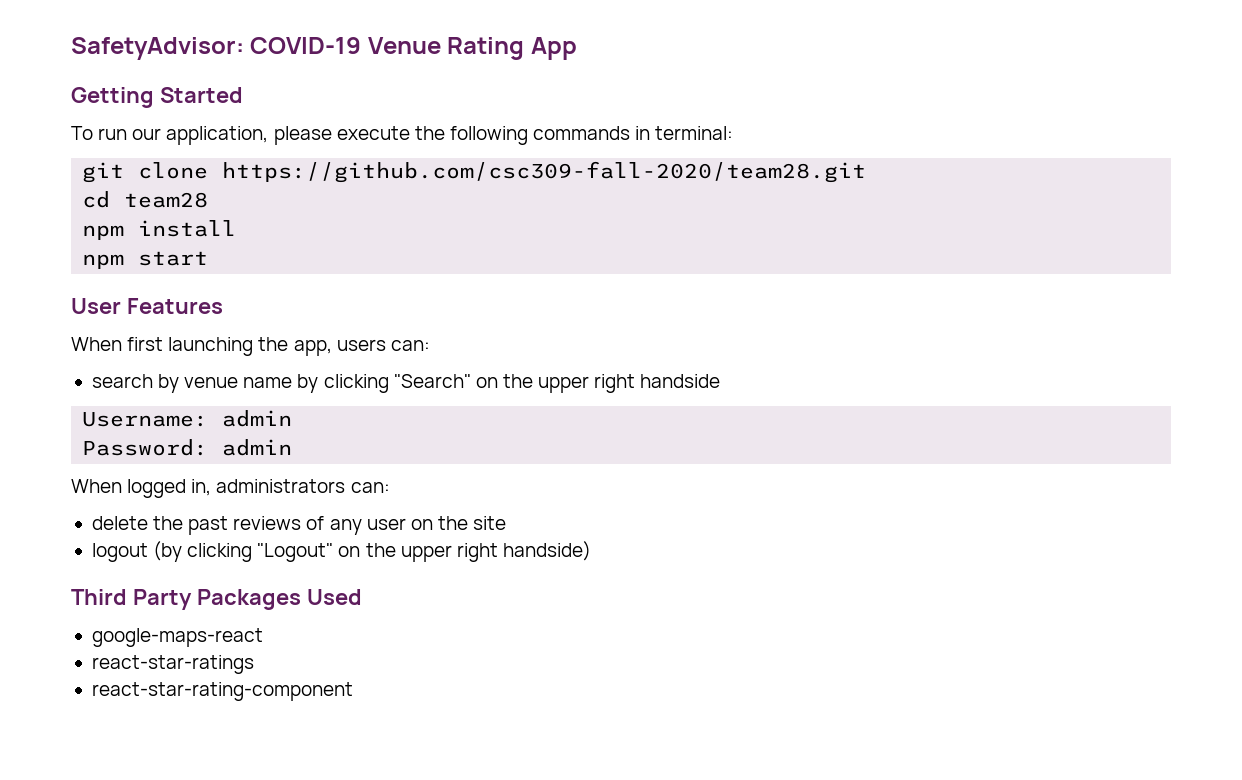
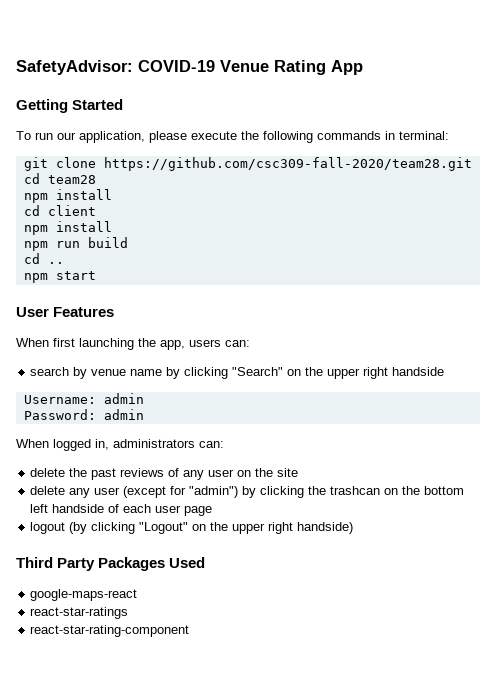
(237, 228) none -> [23,205,96,216] [23,221,112,235] [23,237,128,251] [23,253,64,264] // cd client // npm install // npm run build // cd ..
(507, 523) none -> [30,486,465,498] [30,504,213,516] // delete any user (except for "admin") by clicking the trashcan on the bottom left handside of each user page

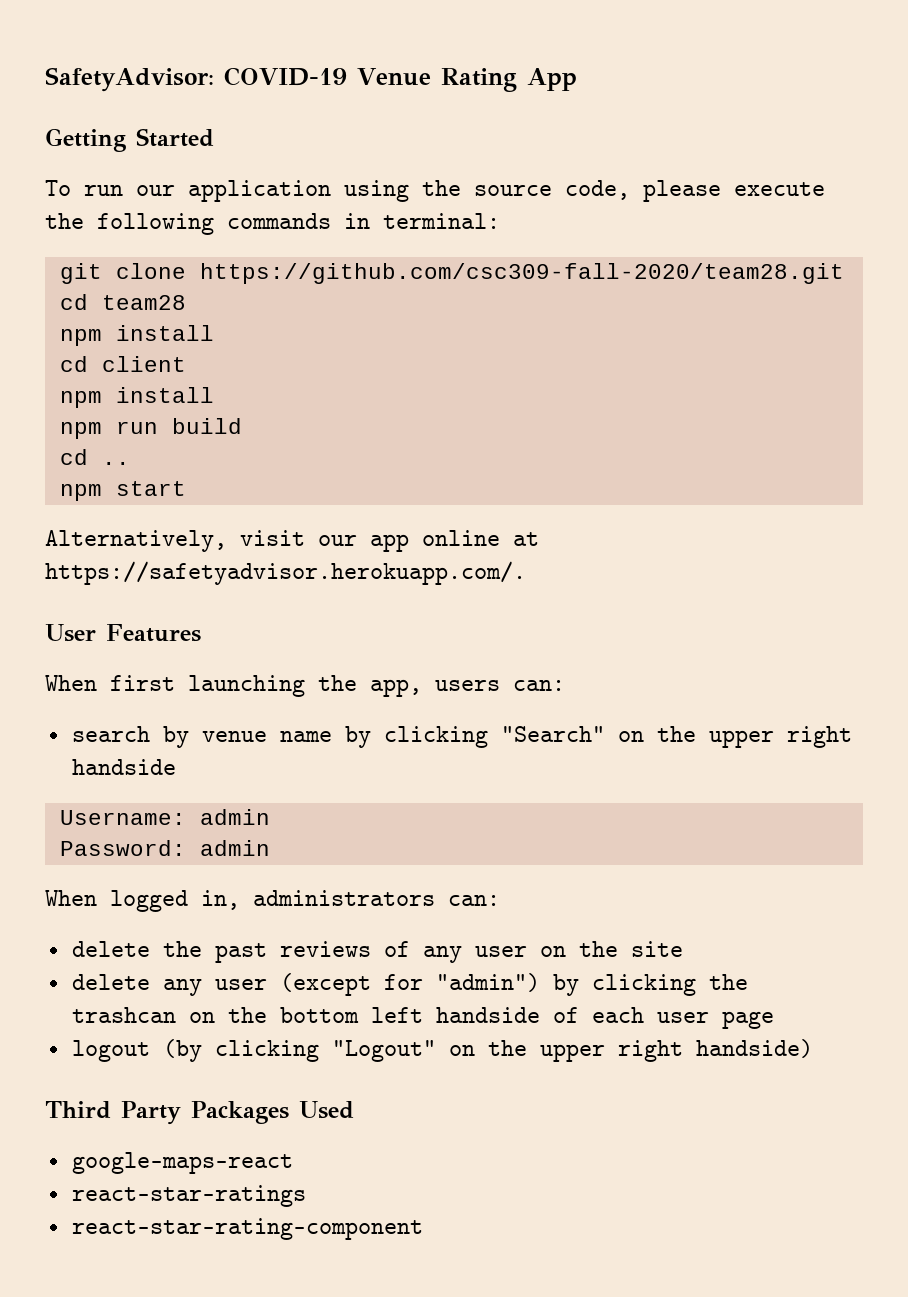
[79,131,145,143] application, -> [188,180,630,202] application using the source code,
(96, 275) none -> [45,530,539,552] [45,561,526,585] // Alternatively, visit our app online at https://safetyadvisor.herokuapp.com/.

